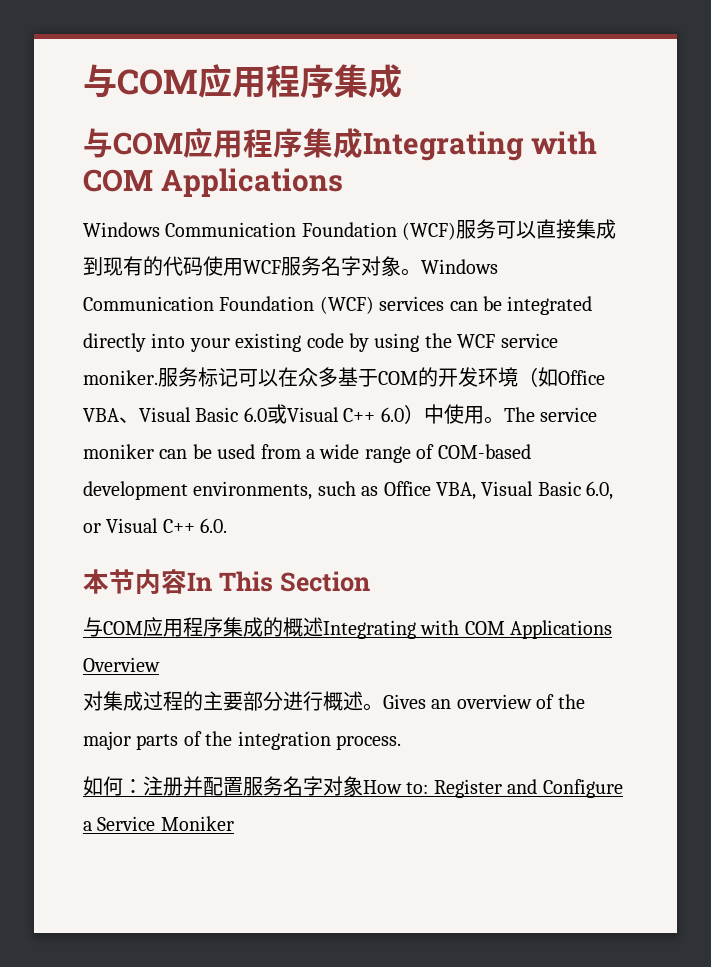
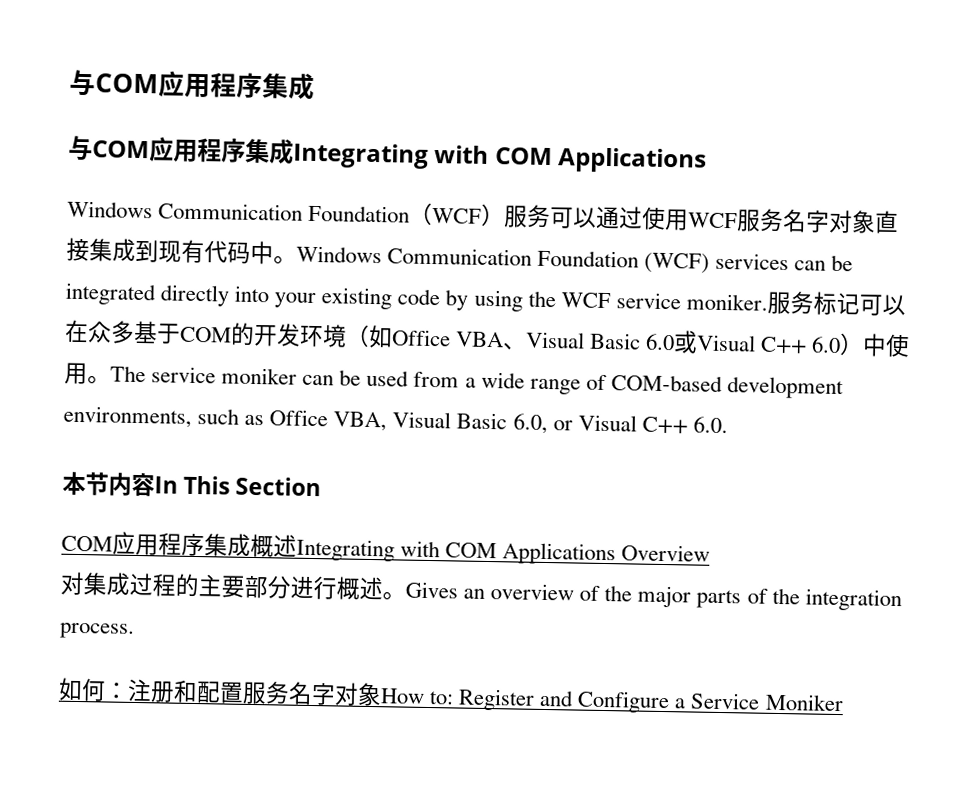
[402,219,617,240] [83,256,203,276] (WCF)服务可以直接集成到现有的代码 -> [409,202,644,230] （WCF）服务可以通过
(401, 266) none -> [874,210,900,234] [66,237,274,265] 直接集成到现有代码中
[83,617,283,637] 与COM应用程序集成的 -> [61,531,251,557] COM应用程序集成
[183,776,203,796] 并 -> [173,679,198,704] 和

